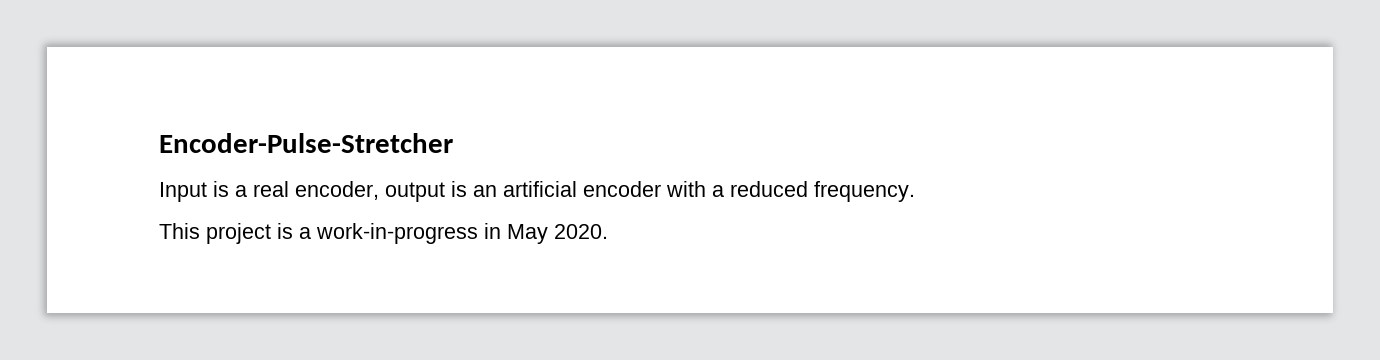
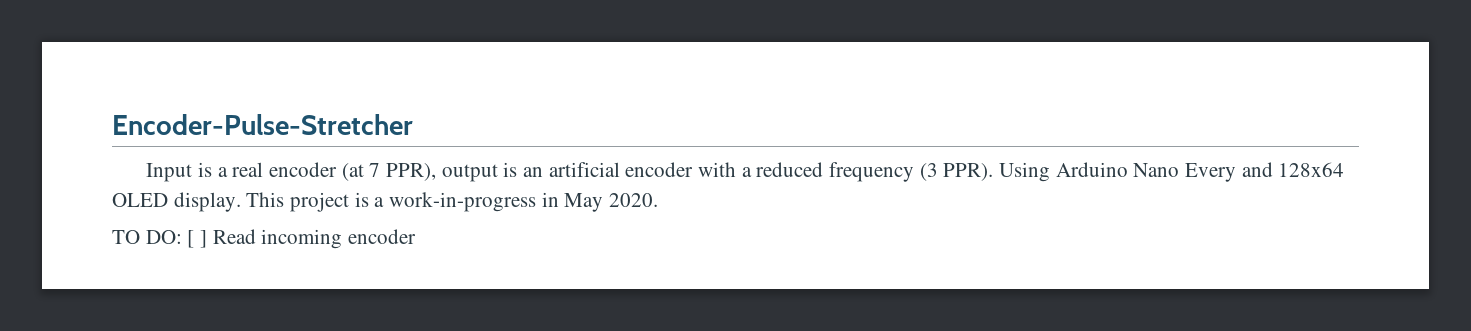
[295,181,379,200] encoder, -> [268,162,436,181] encoder (at 7 PPR),
[814,181,915,202] frequency. // -> [828,162,1345,182] [112,192,241,212] frequency (3 PPR). Using Arduino Nano Every and 128x64 OLED display.
(608, 231) none -> [112,229,417,249] // TO DO: [ ] Read incoming encoder

